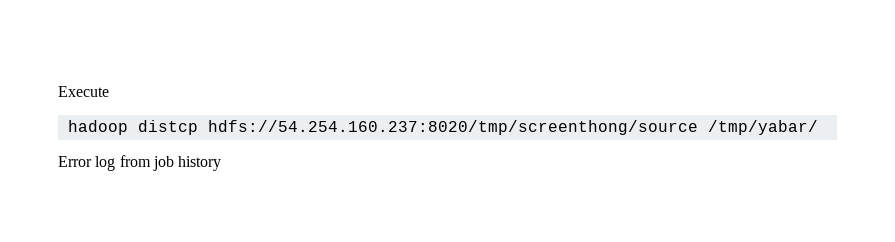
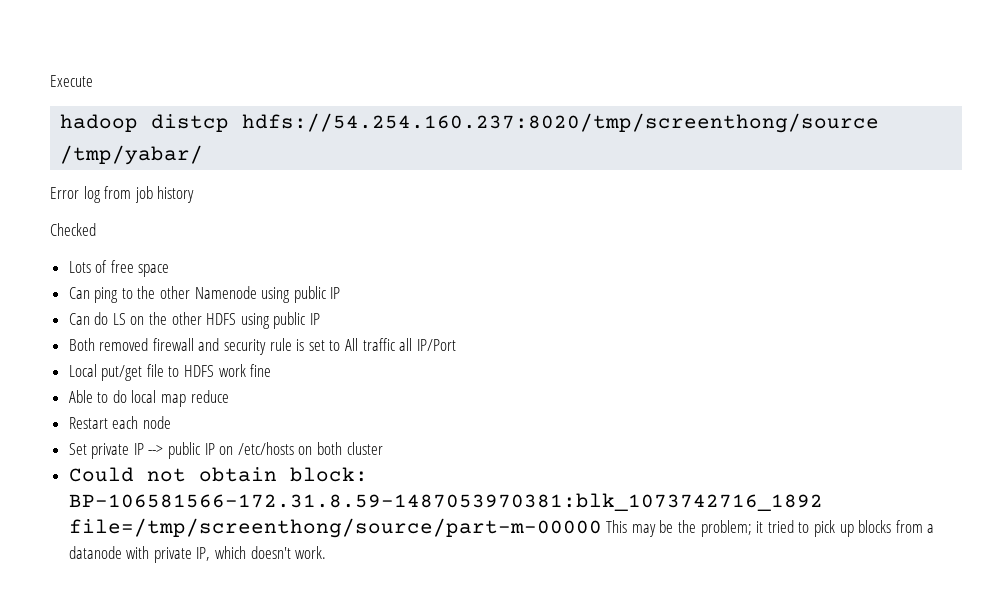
(222, 163) none -> [50,223,96,236] [68,260,170,277] [68,286,341,303] [68,312,321,329] [68,338,456,355] [68,364,272,381] [68,390,229,407] [68,416,171,429] [68,442,383,459] [68,467,368,482] [68,493,823,511] [68,518,935,538] [68,546,327,563] // Checked // Lots of free space // Can ping to the other Namenode using public IP // Can do LS on the other HDFS using public IP // Both removed firewall and security rule is set to All traffic all IP/Port // Local put/get file to HDFS work fine // Able to do local map reduce // Restart each node // Set private IP --> public IP on /etc/hosts on both cluster // Could not obtain block: BP-106581566-172.31.8.59-1487053970381:blk_1073742716_1892 file=/tmp/screenthong/source/part-m-00000 This may be the problem; it tried to pick up blocks from a datanode with private IP, which doesn't work.

